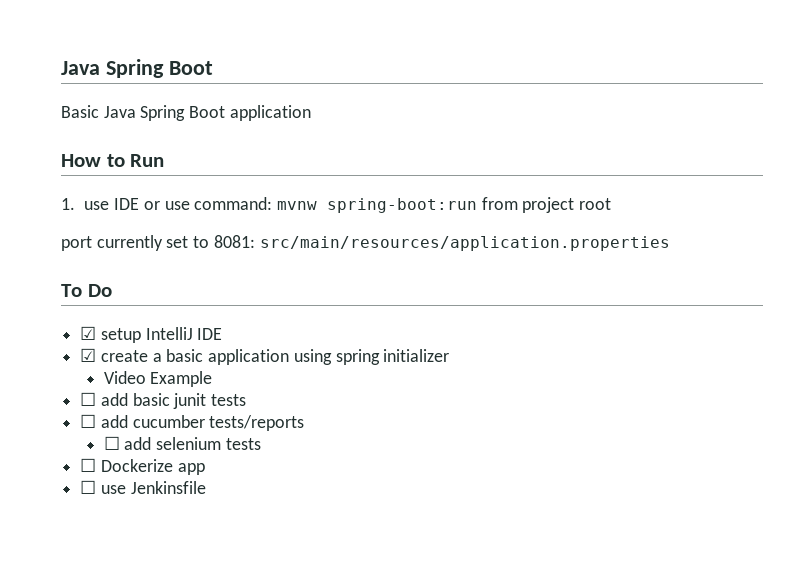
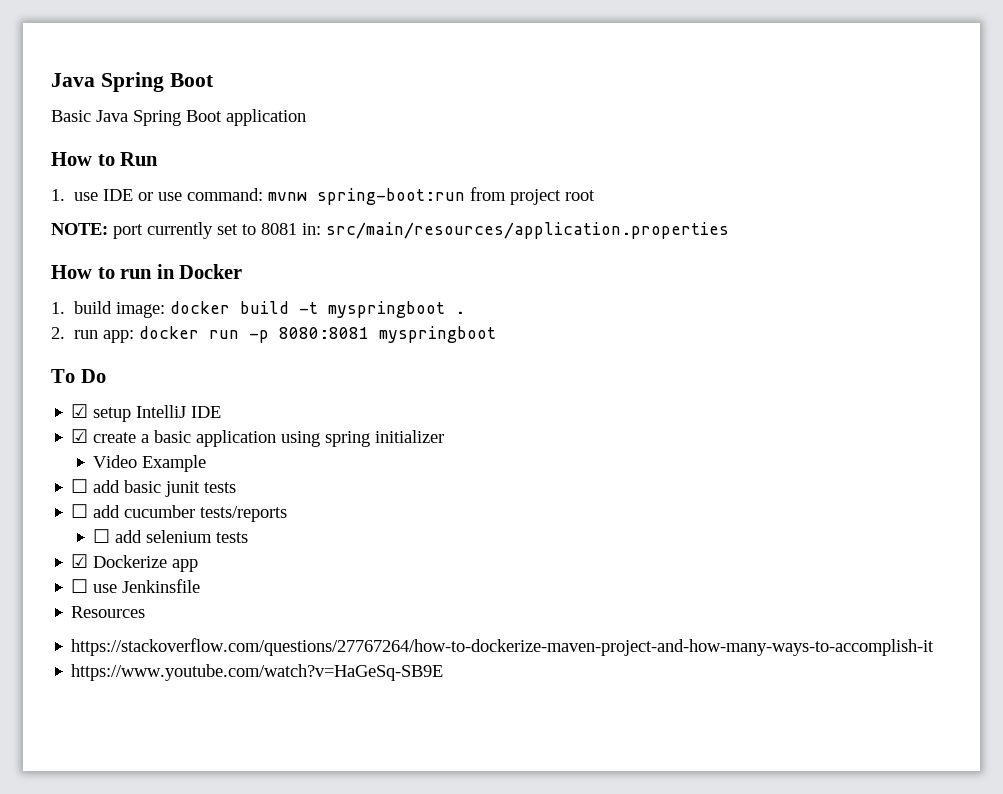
(612, 204) none -> [51,223,108,235] NOTE:
[213,235,255,248] 8081: -> [261,223,321,235] 8081 in:
(670, 243) none -> [51,264,243,279] [51,301,466,318] [51,326,497,343] // How to run in Docker // 1. build image: docker build -t myspringboot . // 2. run app: docker run -p 8080:8081 myspringboot
[80,458,97,472] ☐ -> [71,554,89,568] ☑
(206, 487) none -> [71,606,146,618] [71,638,935,656] [71,664,444,681] // Resources // https://stackoverflow.com/questions/27767264/how-to-dockerize-maven-project-and-how-many-ways-to-accomplish-it // https://www.youtube.com/watch?v=HaGeSq-SB9E

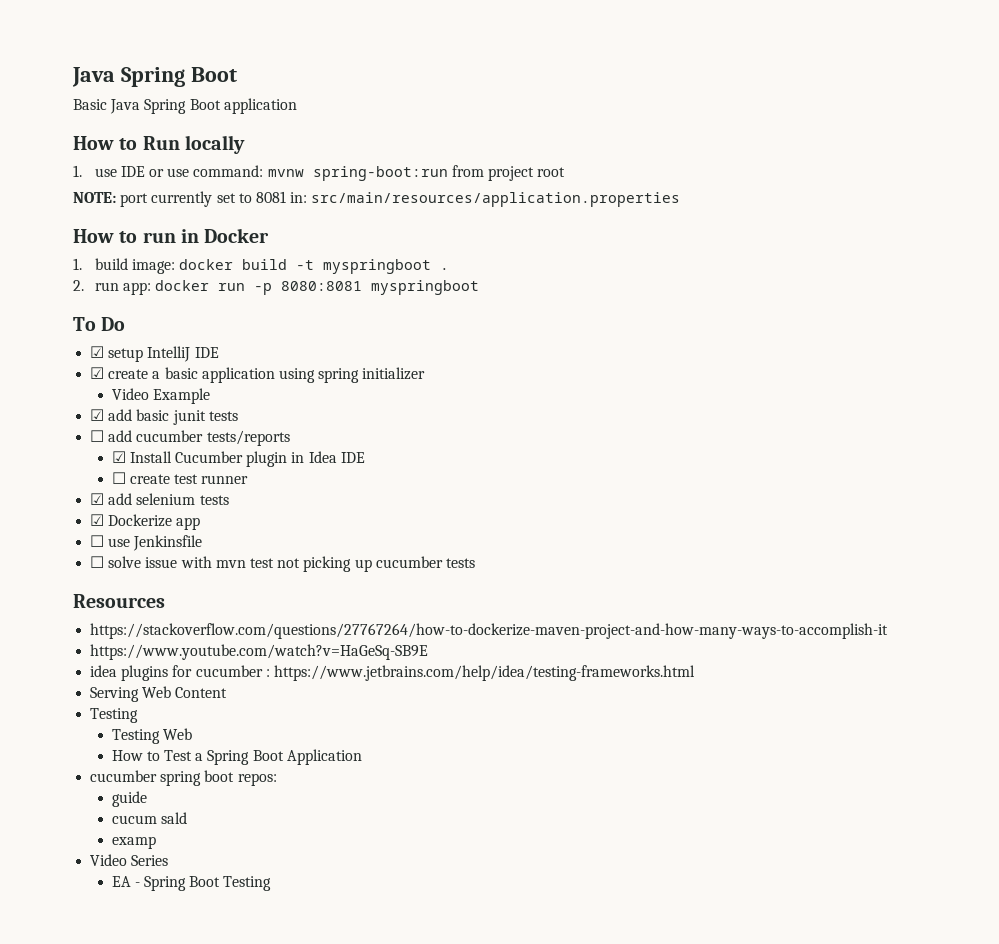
(159, 159) none -> [184,135,245,154] locally
[71,479,89,493] ☐ -> [90,409,105,421] ☑
[93,529,111,543] ☐ -> [111,451,365,467] [111,472,249,484] [90,493,105,505] ☑ Install Cucumber plugin in Idea IDE // ☐ create test runner // ☑
[71,606,146,618] [71,638,935,656] [71,664,444,681] Resources // https://stackoverflow.com/questions/27767264/how-to-dockerize-maven-project-and-how-many-ways-to-accomplish-it // https://www.youtube.com/watch?v=HaGeSq-SB9E -> [90,556,475,572] [73,594,165,608] [90,623,889,639] [90,644,429,660] [90,665,695,681] [90,686,228,702] [90,708,139,723] [111,728,192,744] [111,749,362,765] [90,770,277,786] [111,791,147,807] [111,812,187,824] [111,836,156,849] [90,854,169,866] [111,876,272,891] ☐ solve issue with mvn test not picking up cucumber tests // Resources // https://stackoverflow.com/questions/27767264/how-to-dockerize-maven-project-and-how-many-ways-to-accomplish-it // https://www.youtube.com/watch?v=HaGeSq-SB9E // idea plugins for cucumber : https://www.jetbrains.com/help/idea/testing-frameworks.html // Serving Web Content // Testing // Testing Web // How to Test a Spring Boot Application // cucumber spring boot repos: // guide // cucum sald // examp // Video Series // EA - Spring Boot Testing

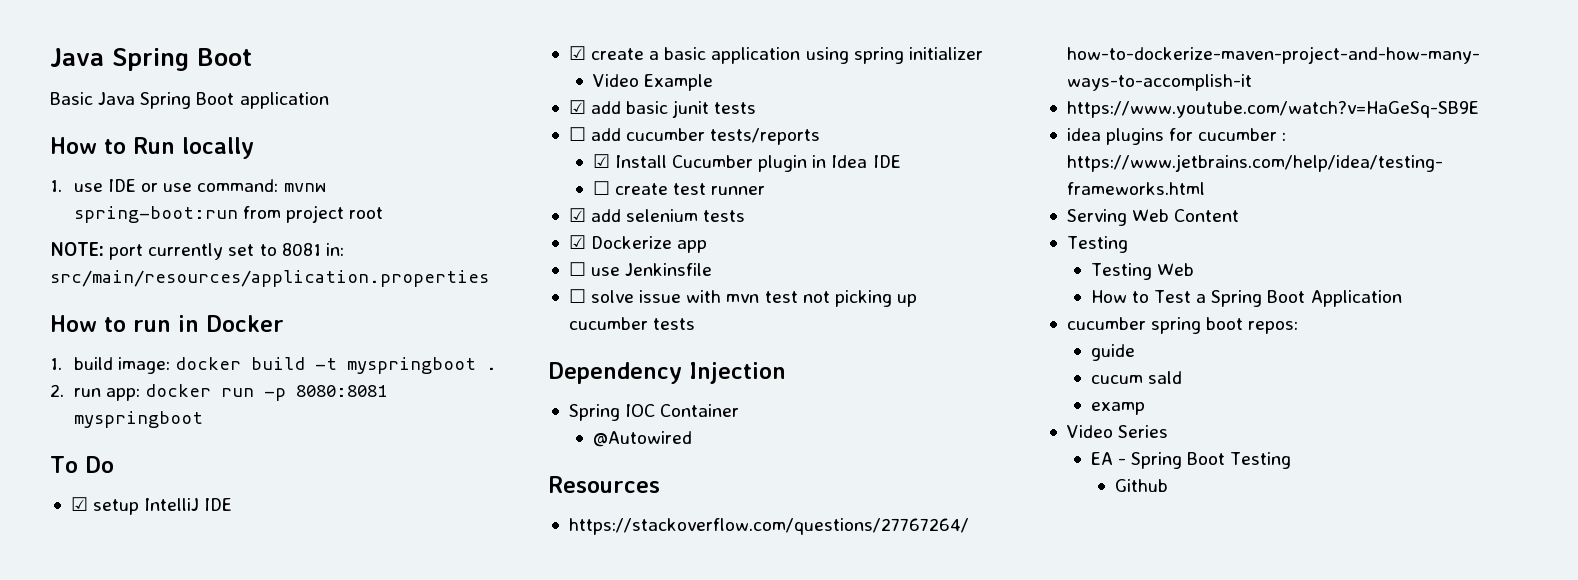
(475, 563) none -> [548,362,786,384] [568,404,740,421] [592,431,692,447] // Dependency Injection // Spring IOC Container // @Autowired
(272, 883) none -> [1114,479,1168,492] // Github

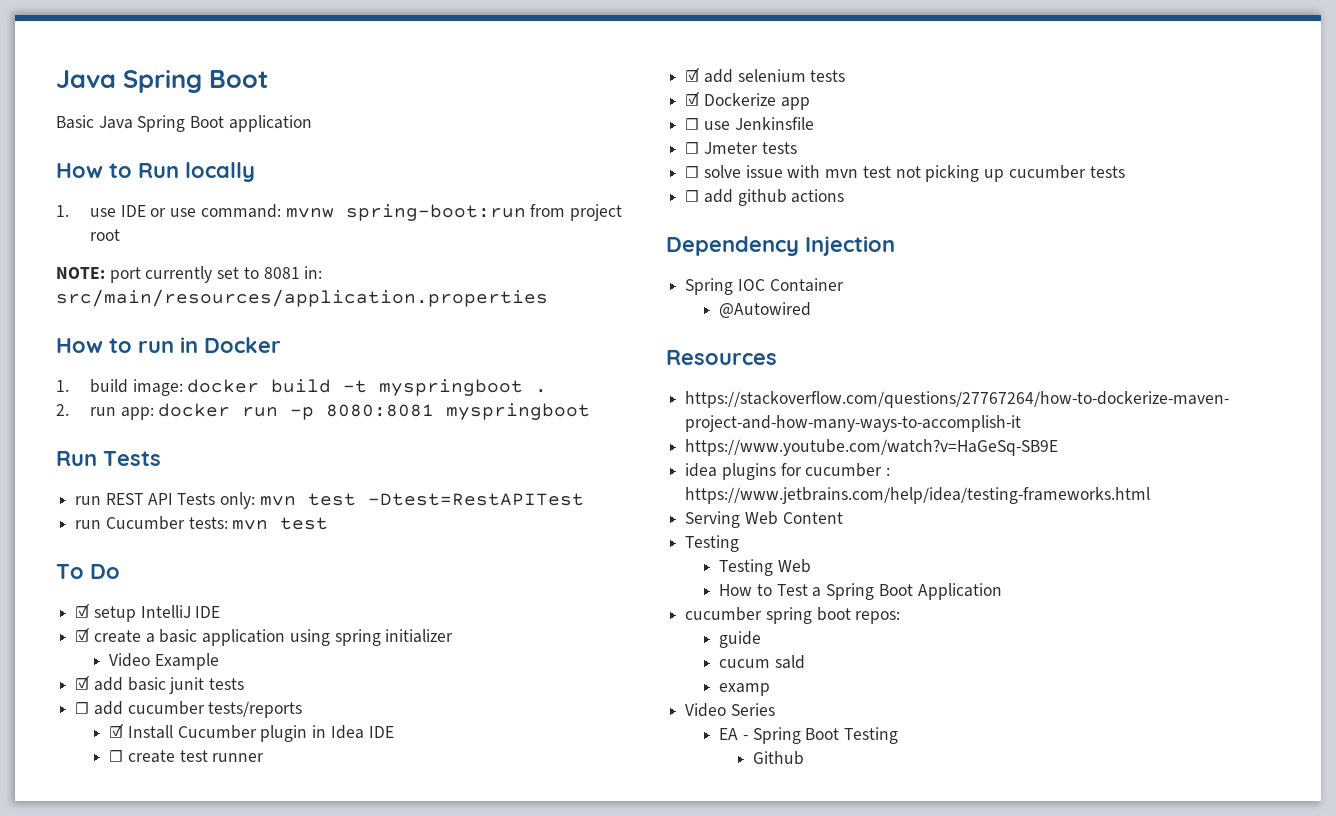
(203, 419) none -> [56,451,161,466] [75,492,584,509] [75,516,329,530] // Run Tests // run REST API Tests only: mvn test -Dtest=RestAPITest // run Cucumber tests: mvn test
(713, 269) none -> [685,142,797,154] // ☐ Jmeter tests
(696, 324) none -> [685,189,845,206] // ☐ add github actions

